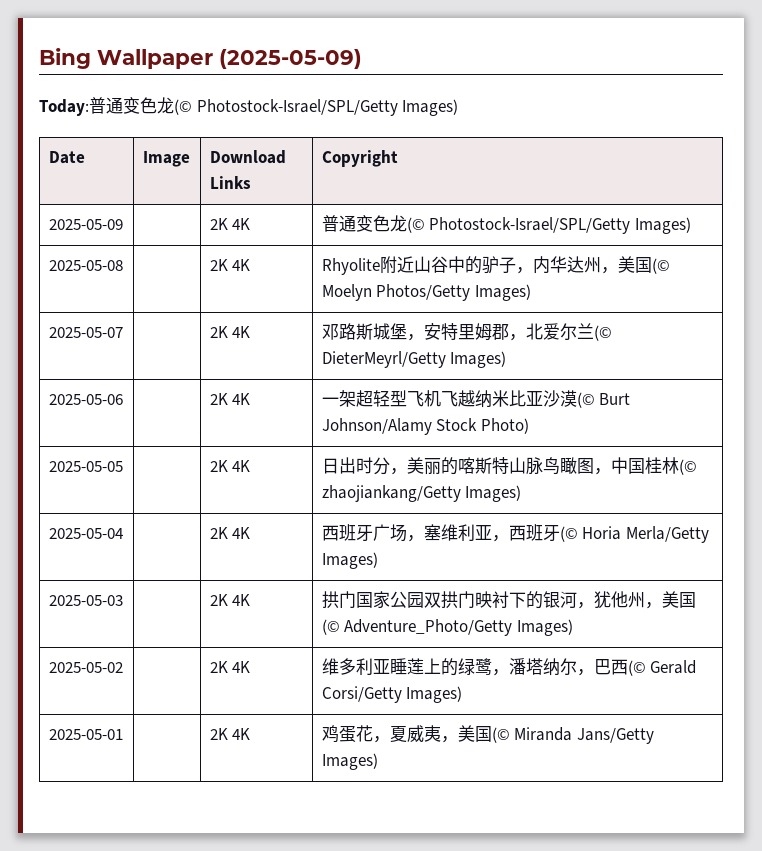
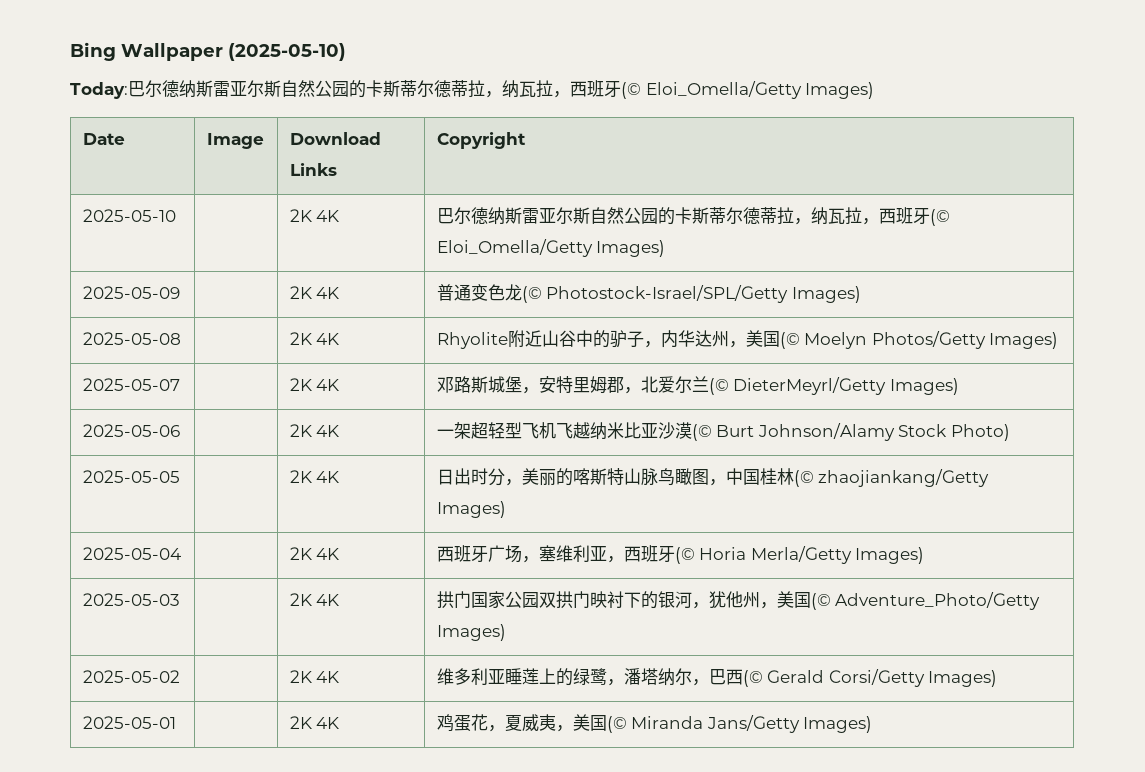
[219,49,362,69] (2025-05-09) -> [228,43,346,61] (2025-05-10)
[89,97,398,116] 普通变色龙(© Photostock-Israel/SPL/Getty -> [128,80,802,99] 巴尔德纳斯雷亚尔斯自然公园的卡斯蒂尔德蒂拉，纳瓦拉，西班牙(© Eloi_Omella/Getty
(398, 158) none -> [82,209,176,222] [289,209,340,222] [436,207,950,226] [436,239,666,257] // 2025-05-10 | | 2K 4K | 巴尔德纳斯雷亚尔斯自然公园的卡斯蒂尔德蒂拉，纳瓦拉，西班牙(© Eloi_Omella/Getty Images)

